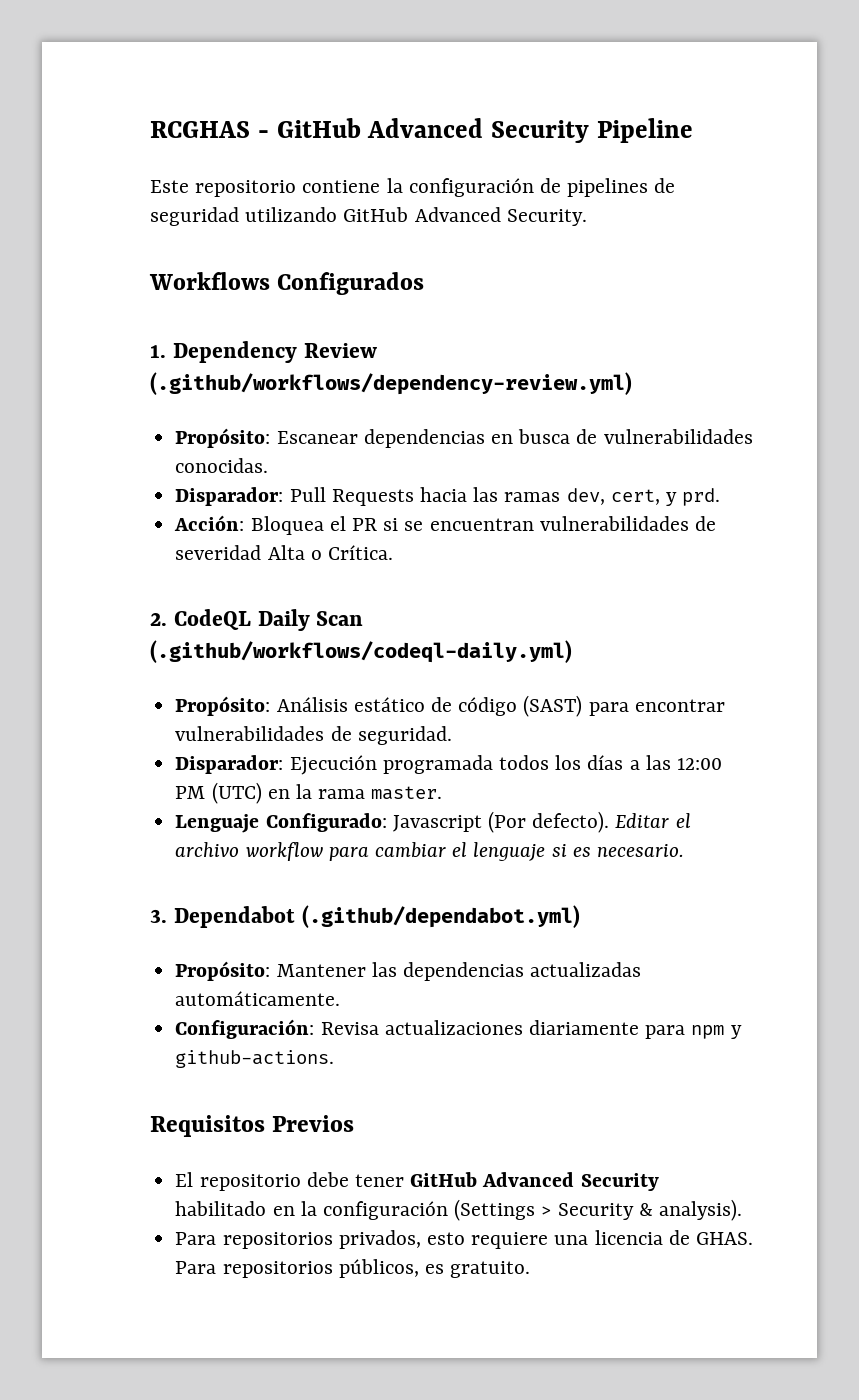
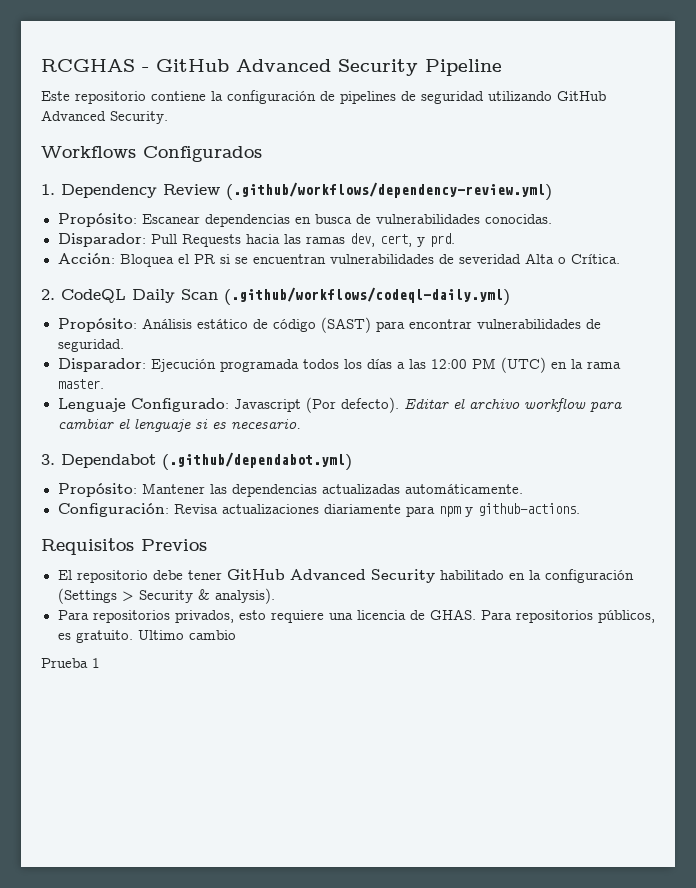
(531, 1269) none -> [137,630,236,640] [41,658,100,668] Ultimo cambio // Prueba 1

